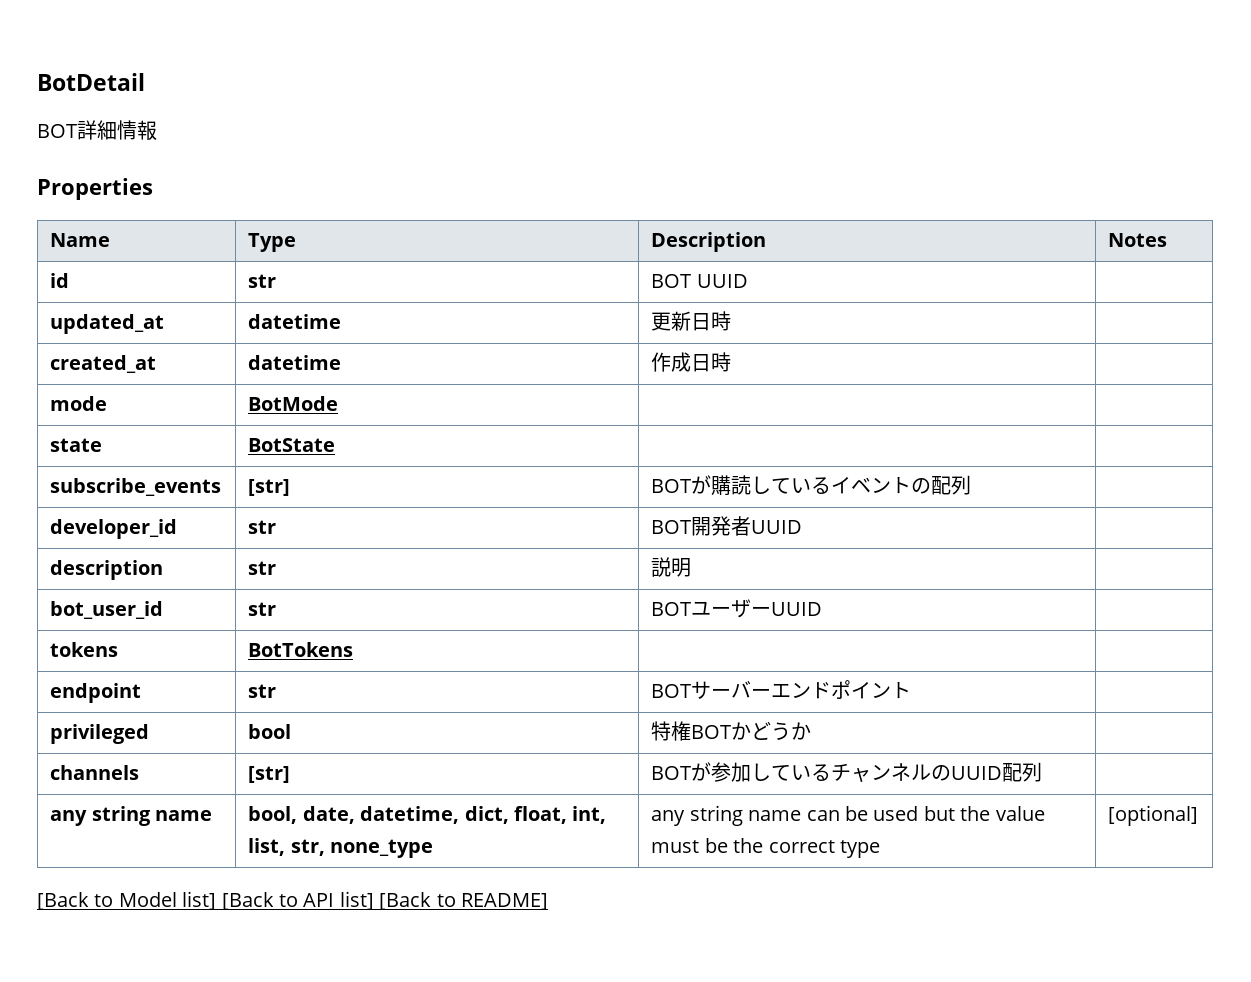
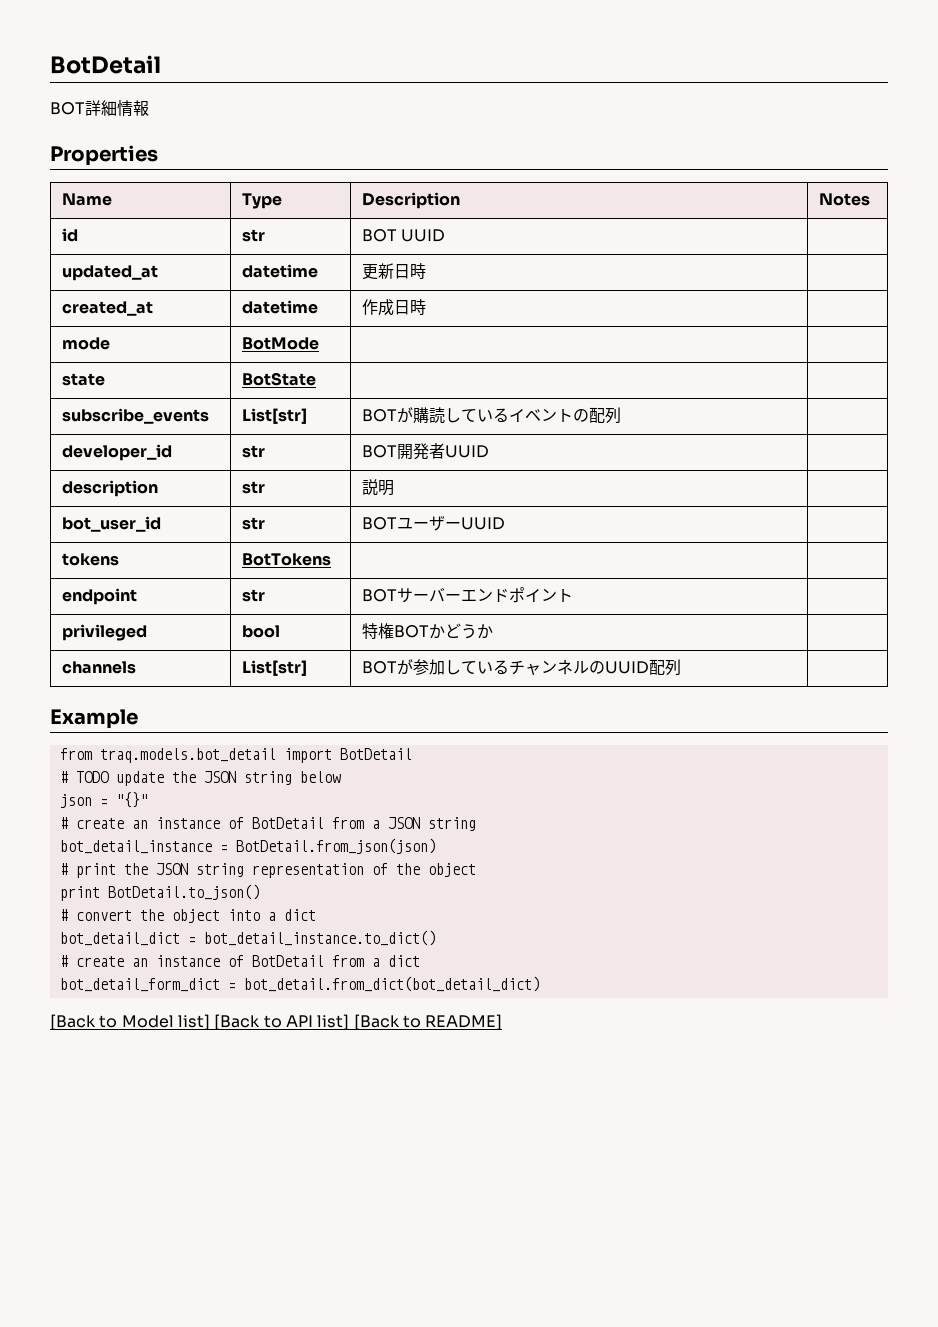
[248,479,291,496] [str] -> [242,408,308,424] List[str]
[248,766,291,783] [str] -> [242,660,308,676] List[str]
[50,806,213,826] [248,806,607,824] [248,838,434,858] [651,805,1045,826] [651,838,881,858] [1108,805,1199,826] // any string name | bool, date, datetime, dict, float, int, list, str, none_type | any string name can be used but the value must be the correct type | [optional] -> [50,709,138,729] [59,748,412,763] [59,771,341,786] [59,792,148,808] [59,817,476,831] [59,838,436,854] [59,863,476,878] [59,884,260,901] [59,909,316,923] [59,930,436,946] [59,955,420,967] [59,976,540,992] // Example // from traq.models.bot_detail import BotDetail // # TODO update the JSON string below // json = "{}" // # create an instance of BotDetail from a JSON string // bot_detail_instance = BotDetail.from_json(json) // # print the JSON string representation of the object // print BotDetail.to_json() // # convert the object into a dict // bot_detail_dict = bot_detail_instance.to_dict() // # create an instance of BotDetail from a dict // bot_detail_form_dict = bot_detail.from_dict(bot_detail_dict)

